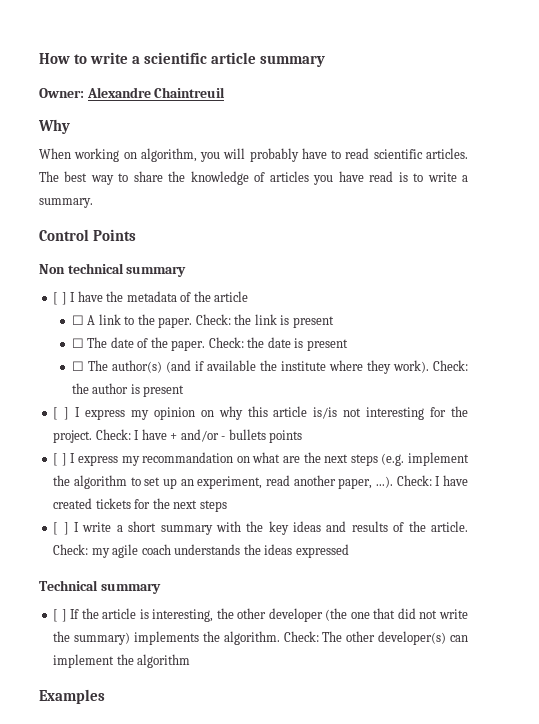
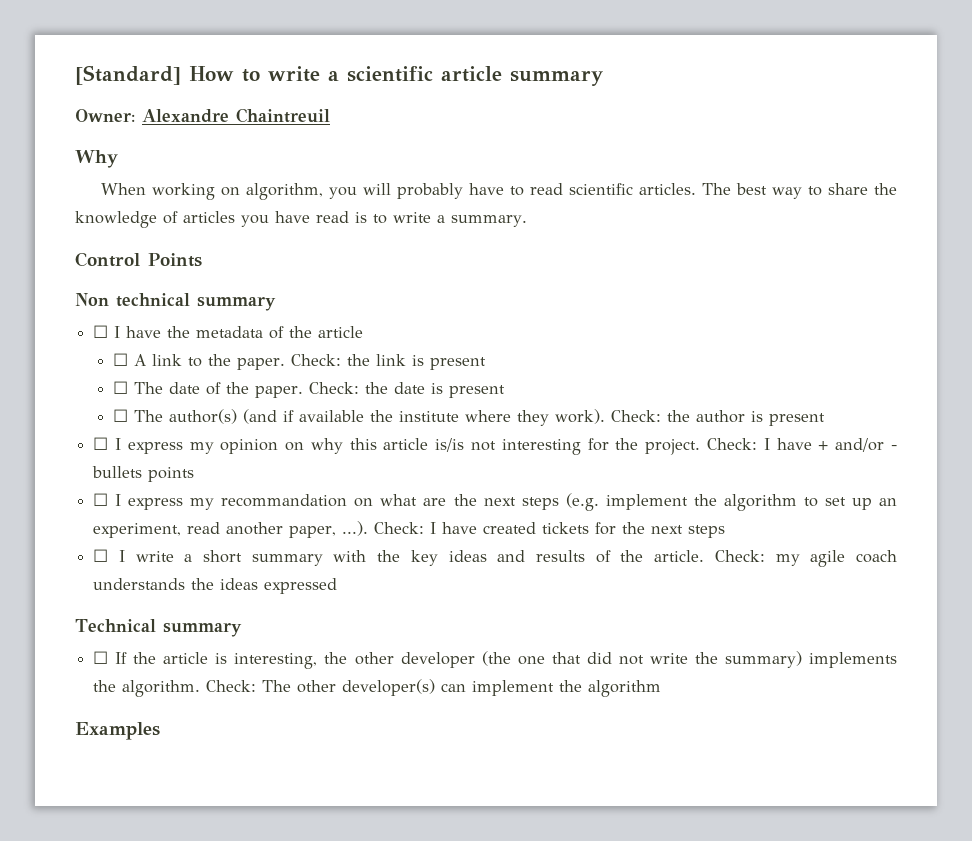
(39, 58) none -> [75,65,181,85] [Standard]
[53,292,67,305] [ ] -> [93,325,109,338] ☐
[53,407,70,420] [ ] -> [93,437,109,450] ☐
[53,453,67,466] [ ] -> [93,493,109,506] ☐
[53,522,69,535] [ ] -> [93,549,109,562] ☐
[53,609,67,622] [ ] -> [93,651,109,664] ☐

